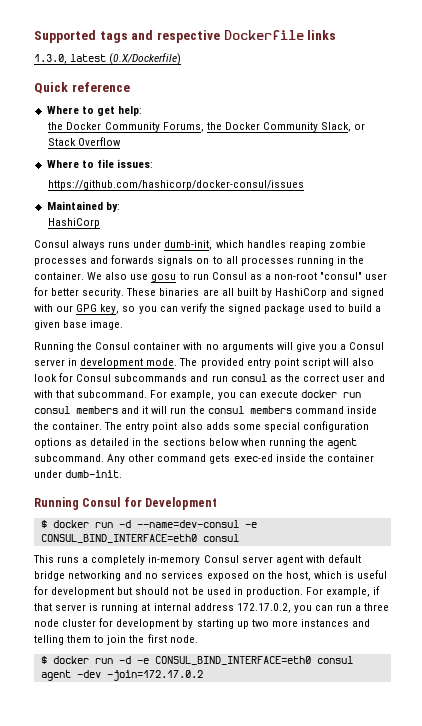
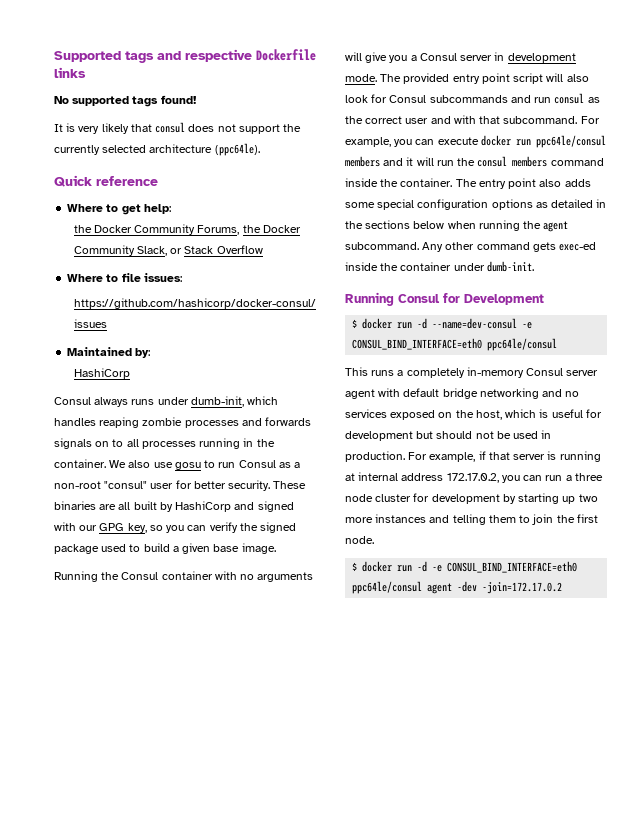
[34,53,182,65] 1.3.0, latest (0.X/Dockerfile) -> [54,95,196,107] [54,122,302,134] [54,143,260,156] No supported tags found! // It is very likely that consul does not support the currently selected architecture (ppc64le).
[34,406,70,414] consul -> [535,135,606,148] ppc64le/consul
[202,534,239,542] consul -> [487,338,558,351] ppc64le/consul
[316,656,353,664] consul -> [352,581,423,594] ppc64le/consul

